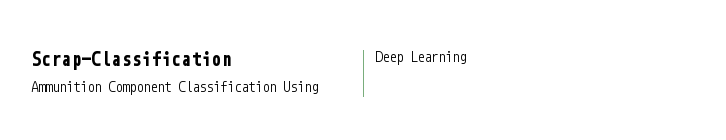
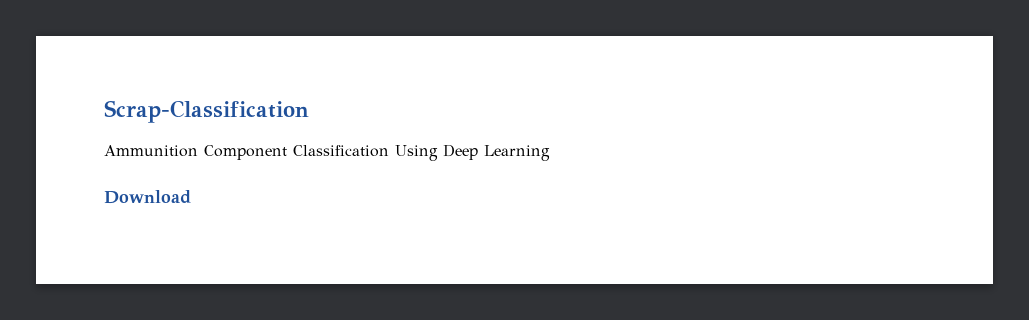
(466, 57) none -> [104,190,191,204] // Download

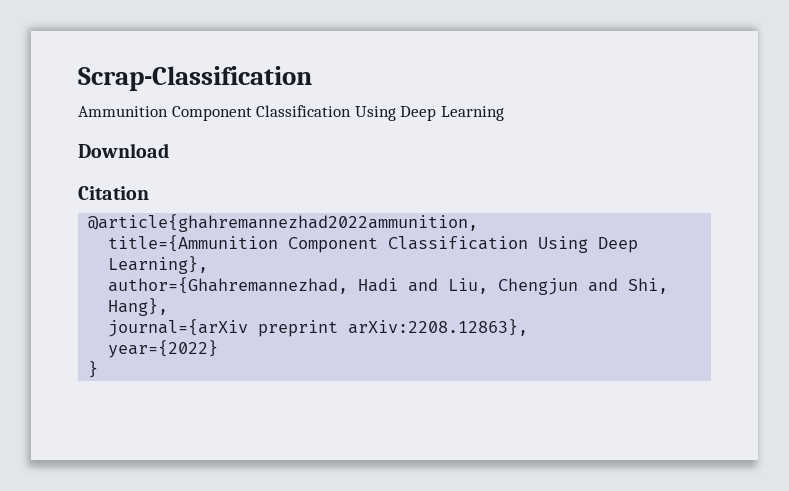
(191, 197) none -> [78,186,149,200] [88,214,479,232] [108,235,639,253] [108,256,209,274] [108,277,669,295] [108,298,169,316] [108,319,529,337] [108,340,219,358] [88,361,99,378] // Citation // @article{ghahremannezhad2022ammunition, // title={Ammunition Component Classification Using Deep Learning}, // author={Ghahremannezhad, Hadi and Liu, Chengjun and Shi, Hang}, // journal={arXiv preprint arXiv:2208.12863}, // year={2022} // }

